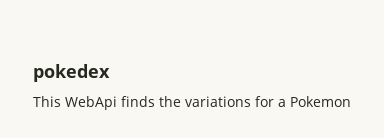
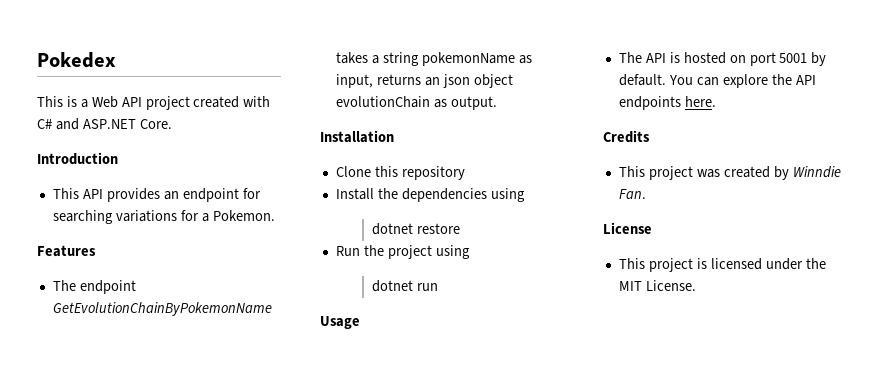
[33,64,110,82] [33,96,351,110] pokedex // This WebApi finds the variations for a Pokemon -> [37,52,116,68] [37,96,271,110] [37,118,172,130] [37,152,118,165] [52,188,261,202] [52,210,275,224] [37,245,96,257] [52,280,136,294] [52,302,272,316] [335,52,532,66] [335,74,513,88] [335,96,497,110] [320,130,394,143] [335,166,465,180] [335,188,525,202] [371,223,460,235] [335,245,470,259] [371,280,438,292] [320,316,360,329] [618,52,827,66] [618,74,816,88] [618,96,716,110] [603,130,650,143] [618,166,841,180] [618,189,646,199] [603,222,652,234] [618,258,826,272] [618,280,696,291] Pokedex // This is a Web API project created with C# and ASP.NET Core. // Introduction // This API provides an endpoint for searching variations for a Pokemon. // Features // The endpoint GetEvolutionChainByPokemonName takes a string pokemonName as input, returns an json object evolutionChain as output. // Installation // Clone this repository // Install the dependencies using // dotnet restore // Run the project using // dotnet run // Usage // The API is hosted on port 5001 by default. You can explore the API endpoints here. // Credits // This project was created by Winndie Fan. // License // This project is licensed under the MIT License.

